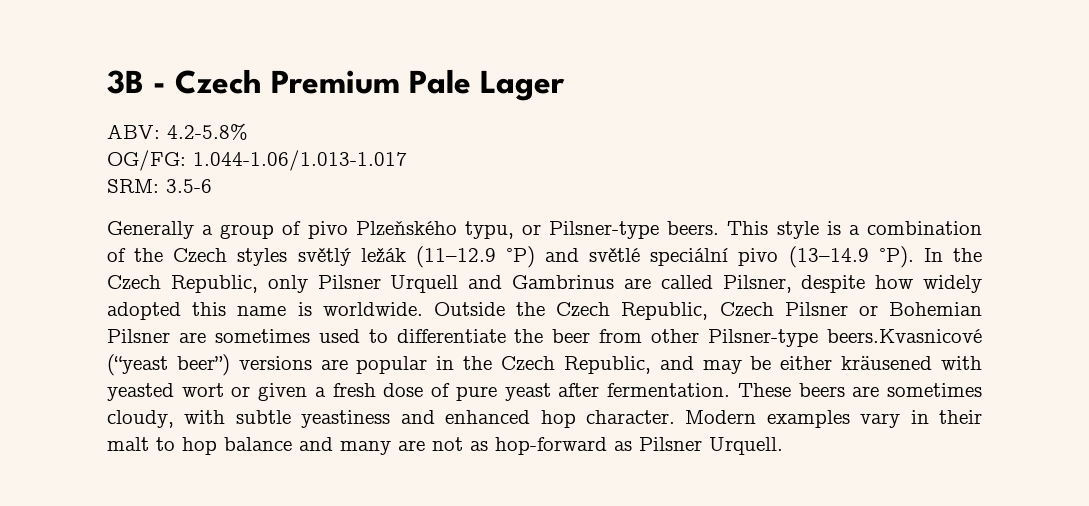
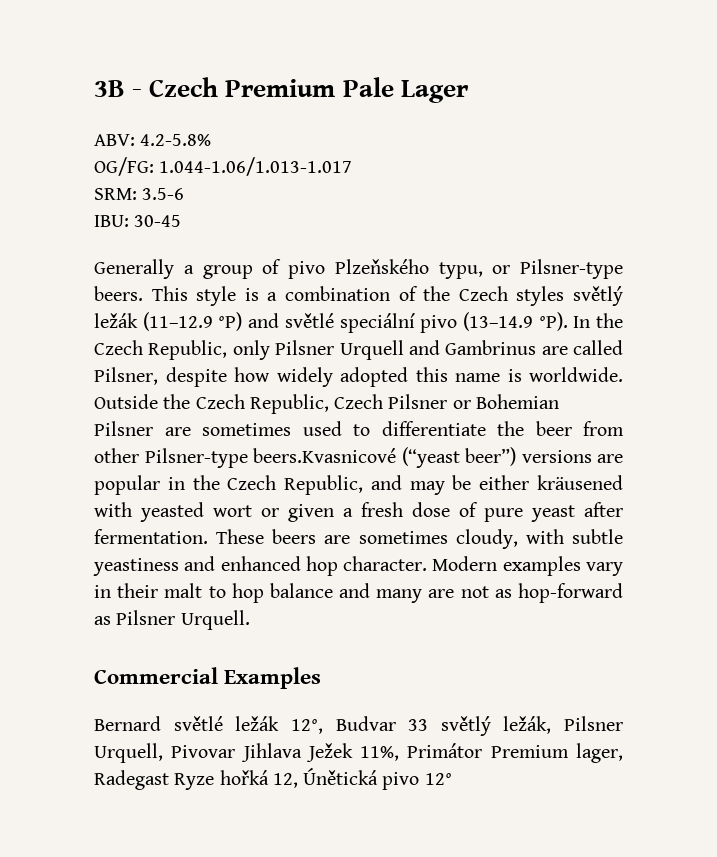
(212, 186) none -> [94,215,182,227] // IBU: 30-45
(783, 446) none -> [94,667,322,689] [94,716,623,736] [94,743,623,763] [94,767,452,790] // Commercial Examples // Bernard světlé ležák 12°, Budvar 33 světlý ležák, Pilsner Urquell, Pivovar Jihlava Ježek 11%, Primátor Premium lager, Radegast Ryze hořká 12, Únětická pivo 12°

